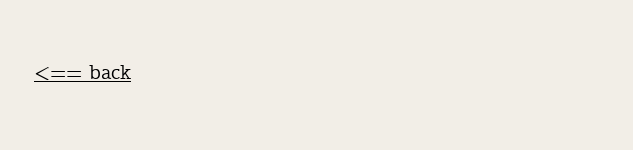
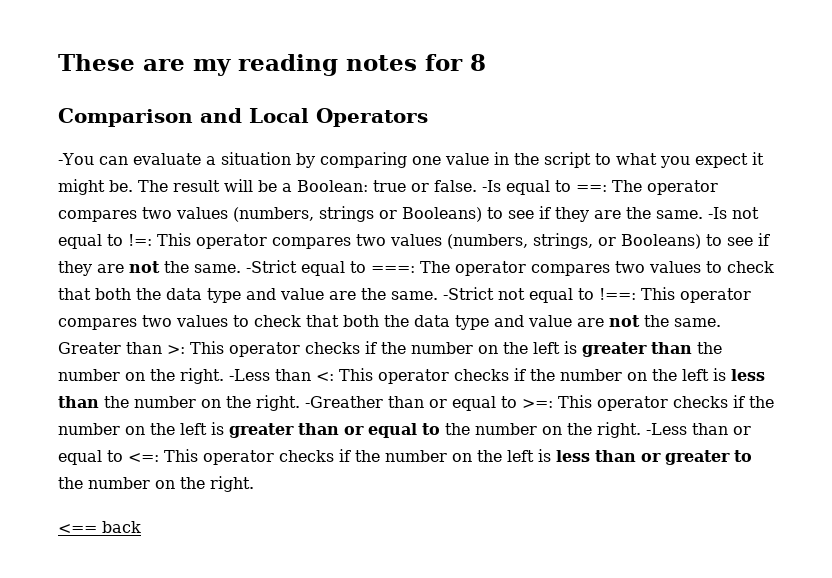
(34, 74) none -> [58,54,486,76] [58,108,428,127] [58,152,764,168] [58,179,718,195] [58,206,759,222] [58,233,770,249] [58,260,774,276] [58,287,751,303] [58,315,721,330] [58,341,722,357] [58,368,765,384] [58,395,774,411] [58,422,751,438] [58,449,752,465] [58,476,254,492] These are my reading notes for 8 // Comparison and Local Operators // -You can evaluate a situation by comparing one value in the script to what you expect it might be. The result will be a Boolean: true or false. -Is equal to ==: The operator compares two values (numbers, strings or Booleans) to see if they are the same. -Is not equal to !=: This operator compares two values (numbers, strings, or Booleans) to see if they are not the same. -Strict equal to ===: The operator compares two values to check that both the data type and value are the same. -Strict not equal to !==: This operator compares two values to check that both the data type and value are not the same. Greater than >: This operator checks if the number on the left is greater than the number on the right. -Less than <: This operator checks if the number on the left is less than the number on the right. -Greather than or equal to >=: This operator checks if the number on the left is greater than or equal to the number on the right. -Less than or equal to <=: This operator checks if the number on the left is less than or greater to the number on the right. //

